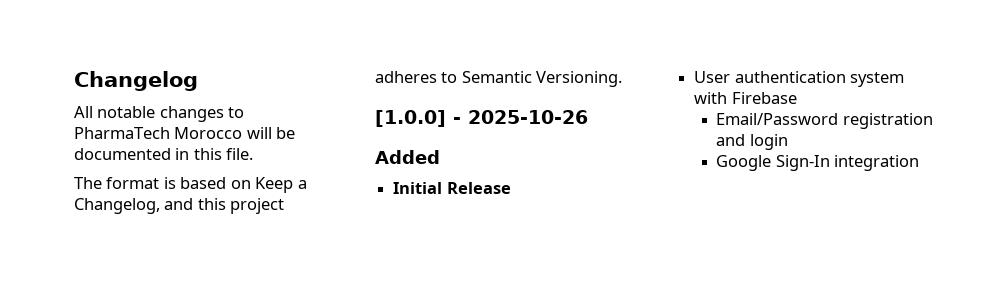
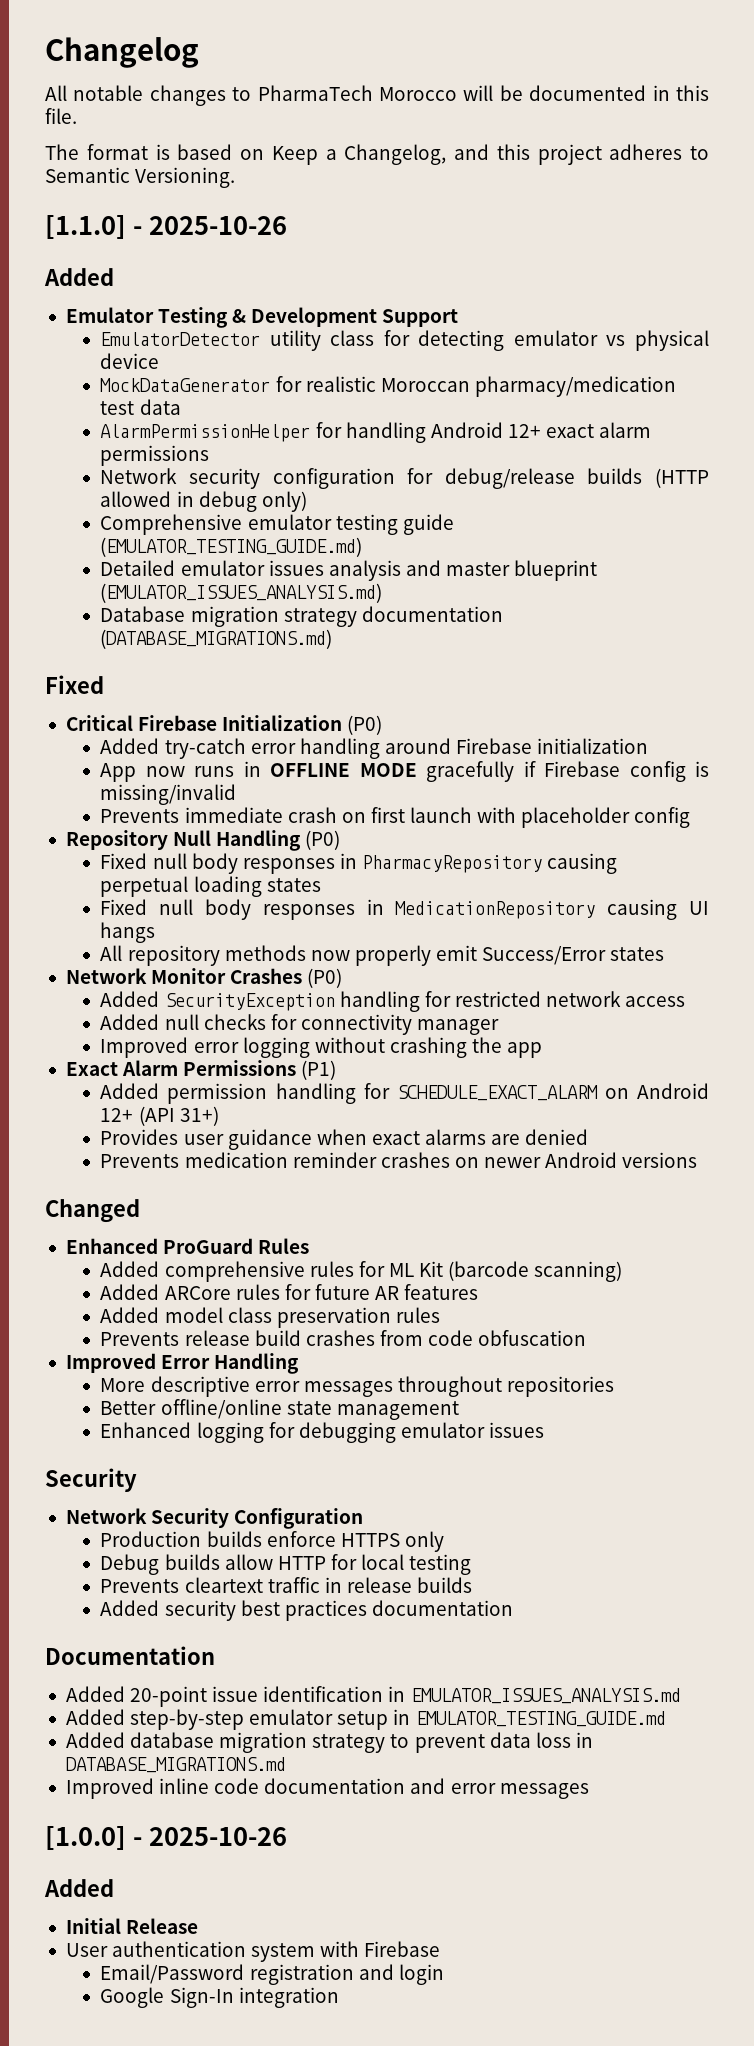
(623, 79) none -> [45,215,287,239] [44,268,114,286] [65,307,459,328] [100,330,710,351] [100,353,160,369] [100,376,676,397] [100,399,181,415] [100,422,652,443] [100,445,210,466] [100,468,709,489] [100,491,307,512] [100,514,454,535] [100,537,363,557] [100,560,598,581] [100,583,383,603] [100,606,503,627] [100,629,333,649] [45,675,104,694] [65,715,383,735] [100,738,649,759] [100,761,709,782] [100,784,237,805] [100,807,691,828] [65,830,341,851] [100,853,618,874] [100,876,321,897] [100,899,709,920] [100,922,156,943] [100,945,665,966] [65,968,343,988] [100,991,686,1012] [100,1014,500,1035] [100,1037,543,1058] [65,1060,337,1080] [100,1083,709,1104] [100,1106,219,1126] [100,1129,589,1150] [100,1152,698,1168] [45,1199,140,1223] [65,1238,310,1254] [100,1261,623,1282] [100,1284,479,1300] [100,1307,440,1328] [100,1330,587,1346] [65,1353,300,1374] [100,1376,615,1397] [100,1399,459,1420] [100,1422,545,1443] [45,1468,137,1492] [65,1508,364,1529] [100,1531,444,1552] [100,1554,472,1575] [100,1577,473,1593] [100,1600,513,1621] [45,1646,215,1665] [65,1686,681,1707] [65,1709,666,1730] [65,1732,593,1753] [65,1757,286,1773] [65,1778,589,1799] // [1.1.0] - 2025-10-26 // Added // Emulator Testing & Development Support // EmulatorDetector utility class for detecting emulator vs physical device // MockDataGenerator for realistic Moroccan pharmacy/medication test data // AlarmPermissionHelper for handling Android 12+ exact alarm permissions // Network security configuration for debug/release builds (HTTP allowed in debug only) // Comprehensive emulator testing guide (EMULATOR_TESTING_GUIDE.md) // Detailed emulator issues analysis and master blueprint (EMULATOR_ISSUES_ANALYSIS.md) // Database migration strategy documentation (DATABASE_MIGRATIONS.md) // Fixed // Critical Firebase Initialization (P0) // Added try-catch error handling around Firebase initialization // App now runs in OFFLINE MODE gracefully if Firebase config is missing/invalid // Prevents immediate crash on first launch with placeholder config // Repository Null Handling (P0) // Fixed null body responses in PharmacyRepository causing perpetual loading states // Fixed null body responses in MedicationRepository causing UI hangs // All repository methods now properly emit Success/Error states // Network Monitor Crashes (P0) // Added SecurityException handling for restricted network access // Added null checks for connectivity manager // Improved error logging without crashing the app // Exact Alarm Permissions (P1) // Added permission handling for SCHEDULE_EXACT_ALARM on Android 12+ (API 31+) // Provides user guidance when exact alarms are denied // Prevents medication reminder crashes on newer Android versions // Changed // Enhanced ProGuard Rules // Added comprehensive rules for ML Kit (barcode scanning) // Added ARCore rules for future AR features // Added model class preservation rules // Prevents release build crashes from code obfuscation // Improved Error Handling // More descriptive error messages throughout repositories // Better offline/online state management // Enhanced logging for debugging emulator issues // Security // Network Security Configuration // Production builds enforce HTTPS only // Debug builds allow HTTP for local testing // Prevents cleartext traffic in release builds // Added security best practices documentation // Documentation // Added 20-point issue identification in EMULATOR_ISSUES_ANALYSIS.md // Added step-by-step emulator setup in EMULATOR_TESTING_GUIDE.md // Added database migration strategy to prevent data loss in DATABASE_MIGRATIONS.md // Improved inline code documentation and error messages

